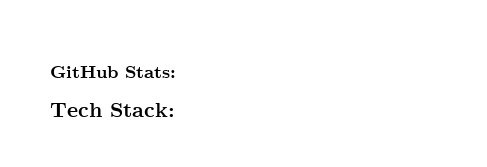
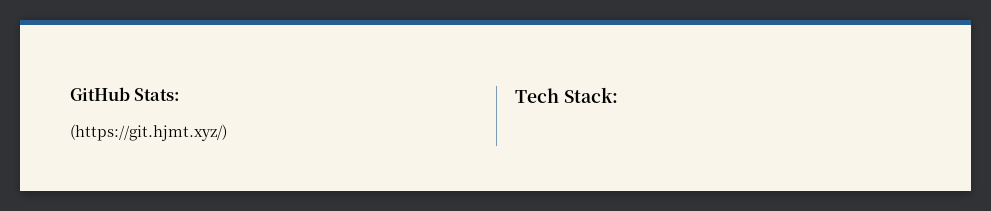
(176, 72) none -> [70,124,227,141] // (https://git.hjmt.xyz/)

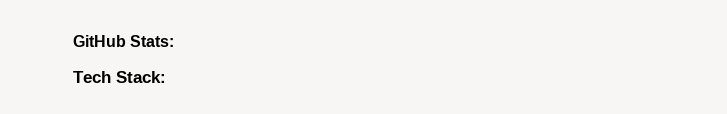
[70,124,227,141] // (https://git.hjmt.xyz/) -> (175, 41) none

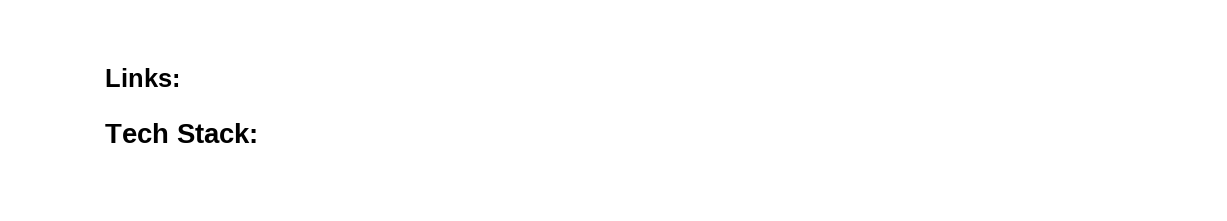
[73,35,175,47] GitHub Stats: -> [105,68,180,87] Links:

